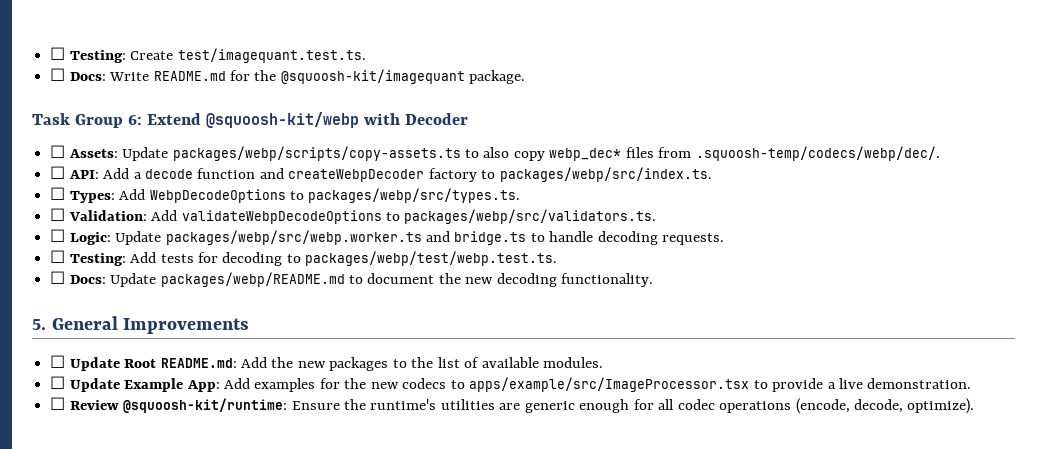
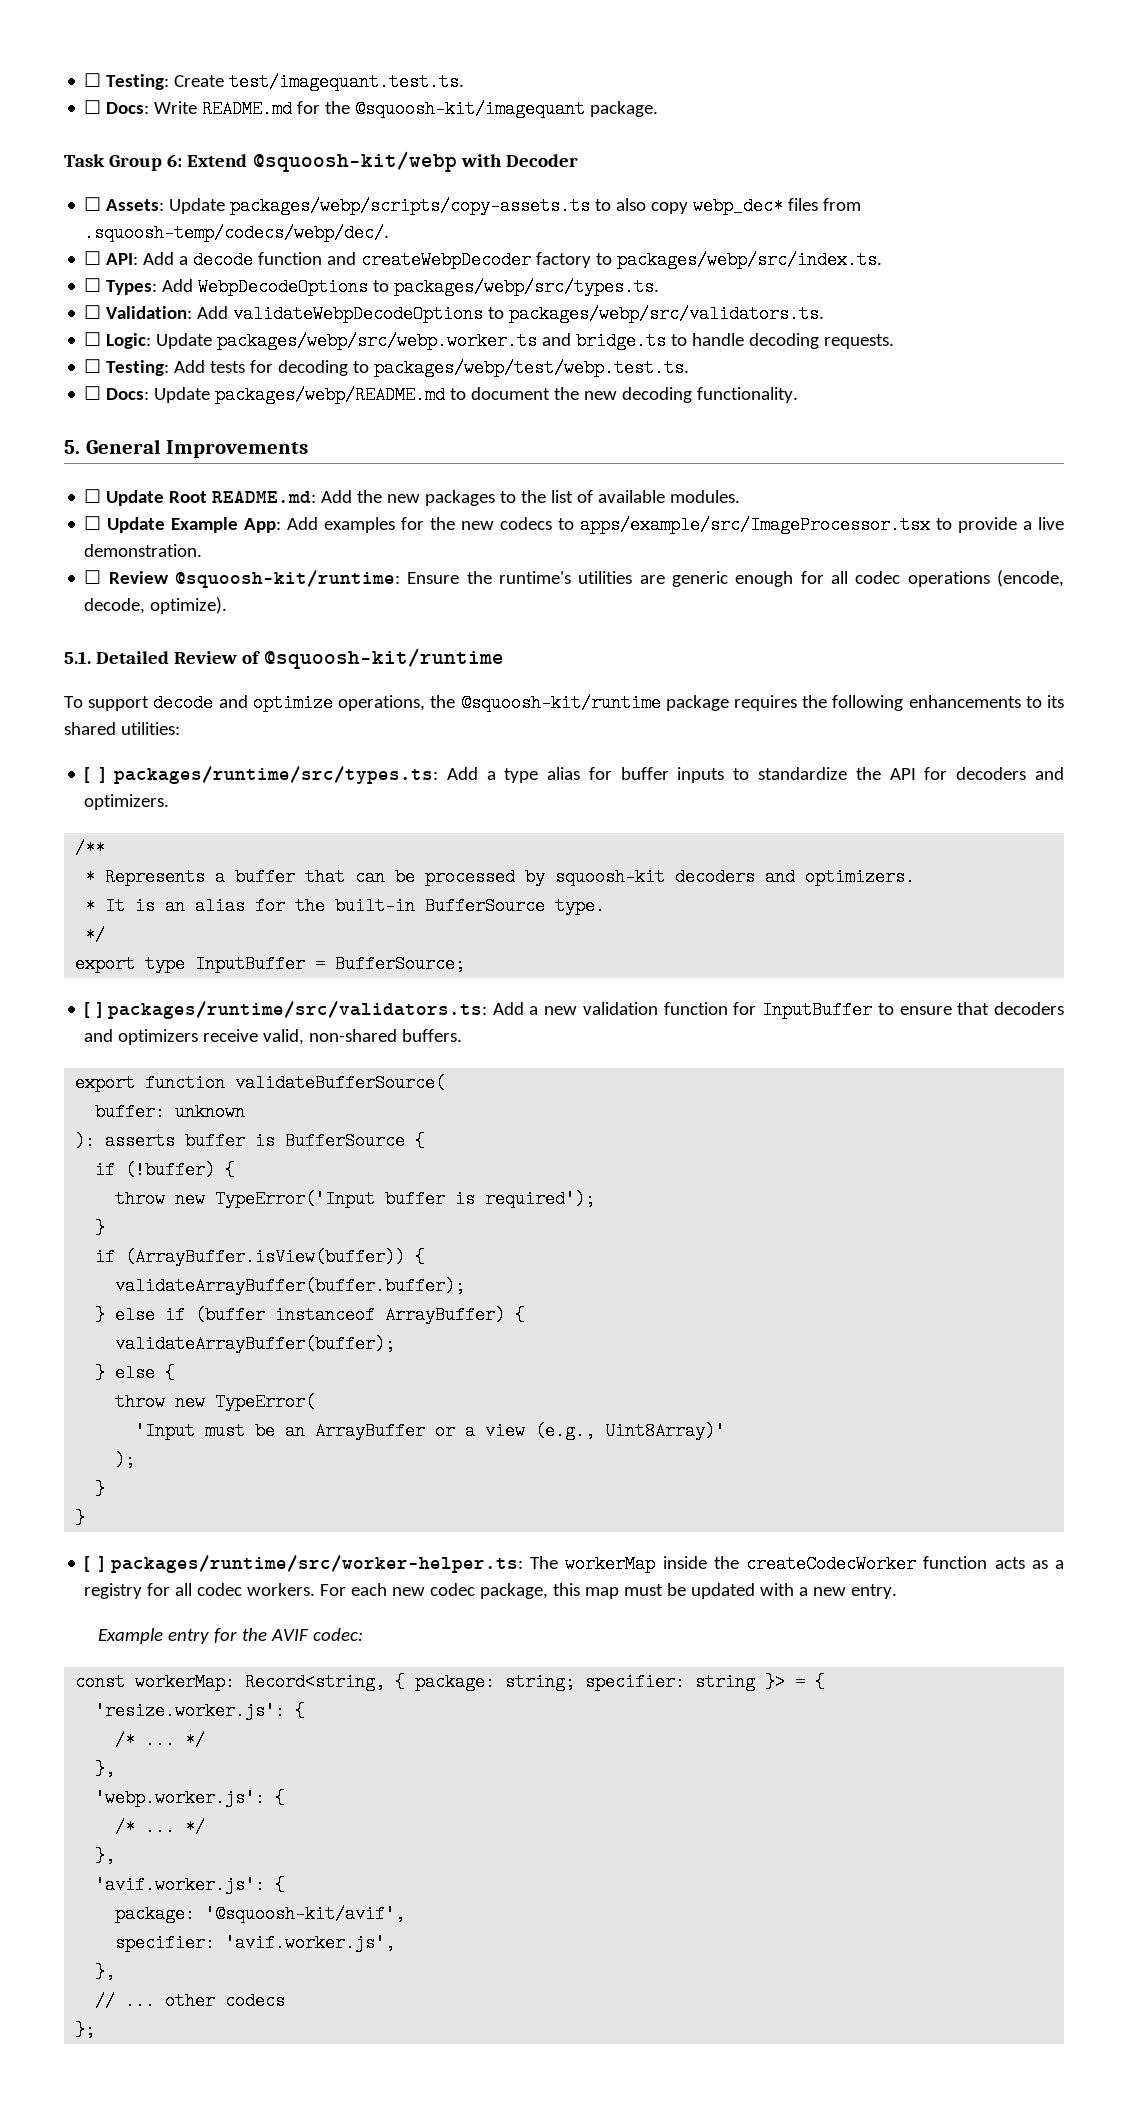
(975, 406) none -> [64,648,504,669] [64,694,1064,712] [64,722,180,735] [84,766,1064,784] [84,794,170,810] [75,839,106,857] [85,868,916,886] [85,897,606,915] [85,926,106,944] [75,955,466,973] [84,1001,1064,1019] [84,1029,463,1045] [75,1074,446,1092] [95,1103,246,1121] [75,1132,426,1150] [95,1161,236,1179] [115,1190,596,1208] [95,1219,106,1237] [95,1248,426,1266] [115,1277,466,1295] [95,1306,526,1324] [115,1335,396,1353] [95,1364,176,1382] [115,1393,316,1411] [135,1422,726,1440] [115,1451,136,1469] [95,1480,106,1498] [75,1509,86,1527] [84,1555,1064,1573] [84,1583,898,1599] [98,1628,364,1644] [75,1673,826,1691] [95,1702,306,1720] [115,1731,206,1749] [95,1760,116,1778] [95,1789,286,1807] [115,1818,206,1836] [95,1847,116,1865] [95,1876,286,1894] [115,1905,406,1923] [115,1934,396,1952] [95,1963,116,1981] [95,1992,286,2010] [75,2021,96,2039] // 5.1. Detailed Review of @squoosh-kit/runtime // To support decode and optimize operations, the @squoosh-kit/runtime package requires the following enhancements to its shared utilities: // [ ] packages/runtime/src/types.ts: Add a type alias for buffer inputs to standardize the API for decoders and optimizers. // /** // * Represents a buffer that can be processed by squoosh-kit decoders and optimizers. // * It is an alias for the built-in BufferSource type. // */ // export type InputBuffer = BufferSource; // [ ] packages/runtime/src/validators.ts: Add a new validation function for InputBuffer to ensure that decoders and optimizers receive valid, non-shared buffers. // export function validateBufferSource( // buffer: unknown // ): asserts buffer is BufferSource { // if (!buffer) { // throw new TypeError('Input buffer is required'); // } // if (ArrayBuffer.isView(buffer)) { // validateArrayBuffer(buffer.buffer); // } else if (buffer instanceof ArrayBuffer) { // validateArrayBuffer(buffer); // } else { // throw new TypeError( // 'Input must be an ArrayBuffer or a view (e.g., Uint8Array)' // ); // } // } // [ ] packages/runtime/src/worker-helper.ts: The workerMap inside the createCodecWorker function acts as a registry for all codec workers. For each new codec package, this map must be updated with a new entry. // Example entry for the AVIF codec: // const workerMap: Record<string, { package: string; specifier: string }> = { // 'resize.worker.js': { // /* ... */ // }, // 'webp.worker.js': { // /* ... */ // }, // 'avif.worker.js': { // package: '@squoosh-kit/avif', // specifier: 'avif.worker.js', // }, // // ... other codecs // };

